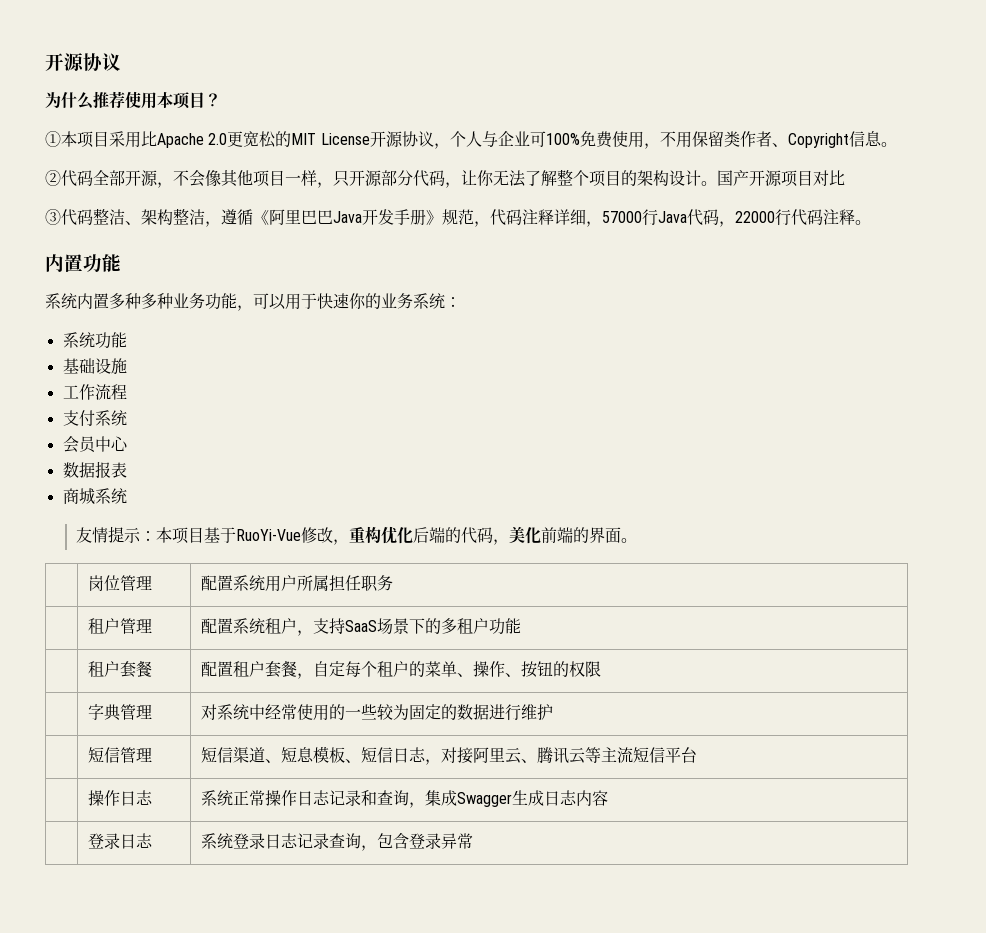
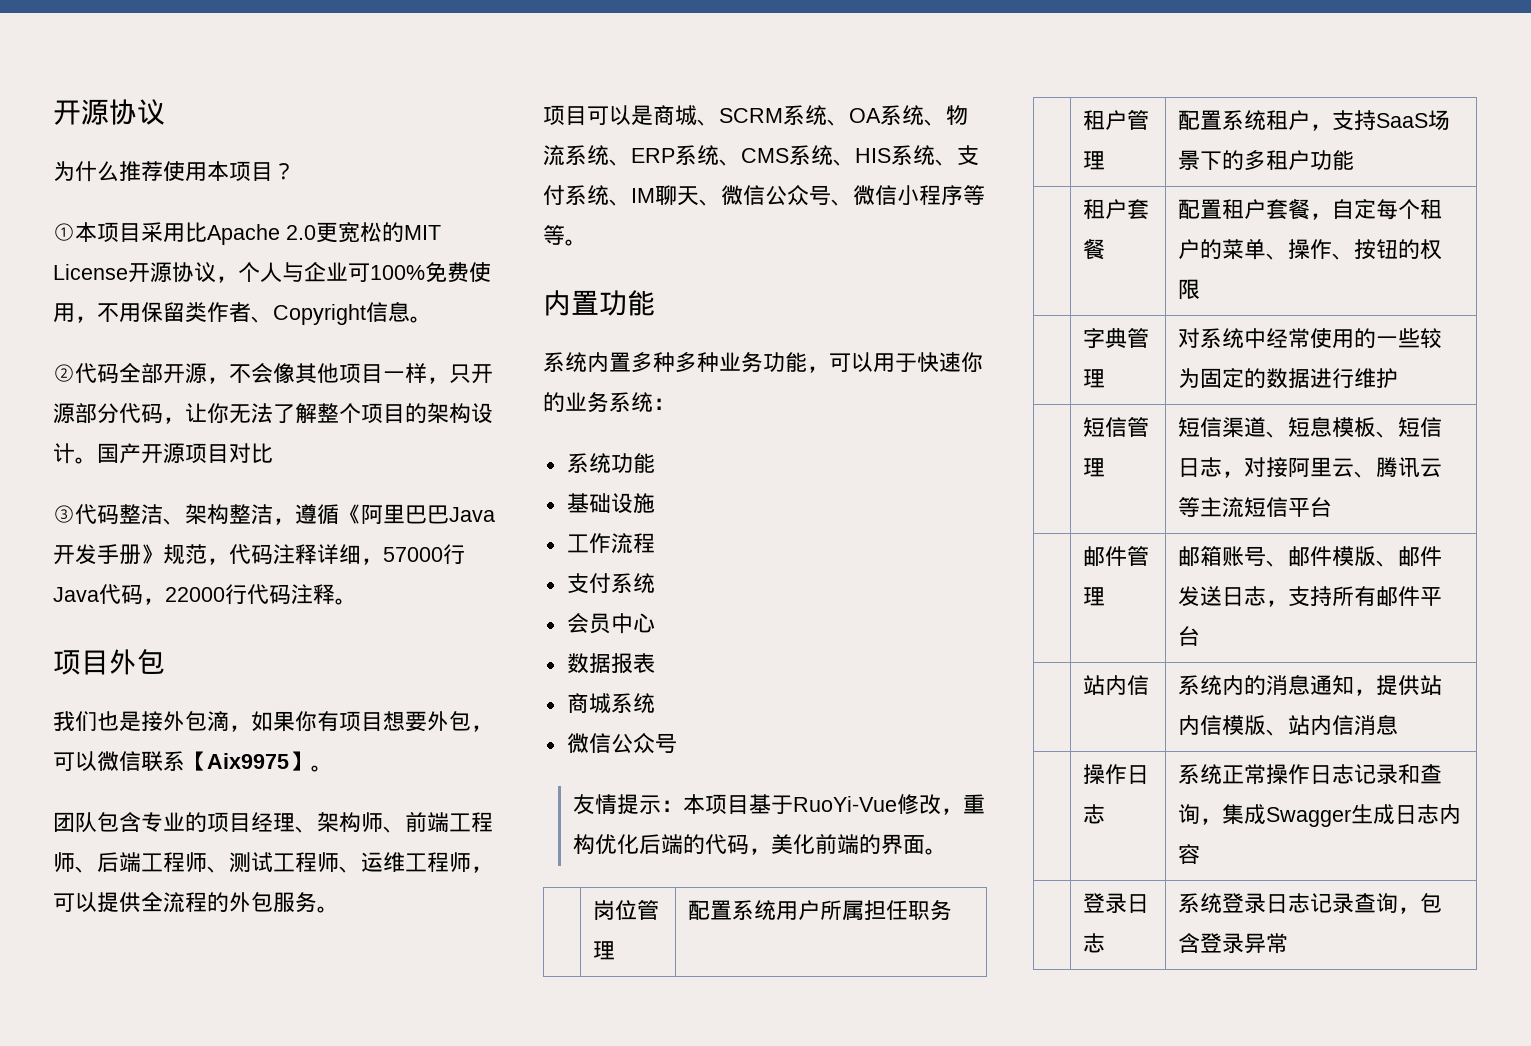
(871, 222) none -> [53,649,165,675] [53,711,493,732] [53,751,333,772] [53,811,493,833] [53,852,493,873] [53,892,339,913] [543,105,968,126] [543,145,979,166] [543,185,985,206] [543,225,587,246] // 项目外包 // 我们也是接外包滴，如果你有项目想要外包，可以微信联系【Aix9975】。 // 团队包含专业的项目经理、架构师、前端工程师、后端工程师、测试工程师、运维工程师，可以提供全流程的外包服务。 // 项目可以是商城、SCRM系统、OA系统、物流系统、ERP系统、CMS系统、HIS系统、支付系统、IM聊天、微信公众号、微信小程序等等。
(127, 496) none -> [566,733,677,754] // 微信公众号
(698, 755) none -> [1083,546,1150,566] [1083,587,1106,606] [1178,546,1443,567] [1178,586,1443,607] [1178,626,1201,646] [1083,675,1150,695] [1178,674,1443,696] [1178,714,1399,736] // | 邮件管理 | 邮箱账号、邮件模版、邮件发送日志，支持所有邮件平台 // | 站内信 | 系统内的消息通知，提供站内信模版、站内信消息

